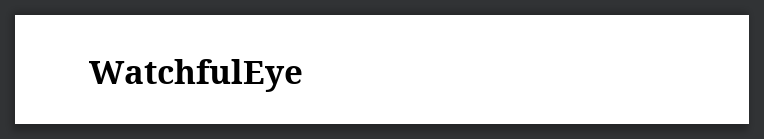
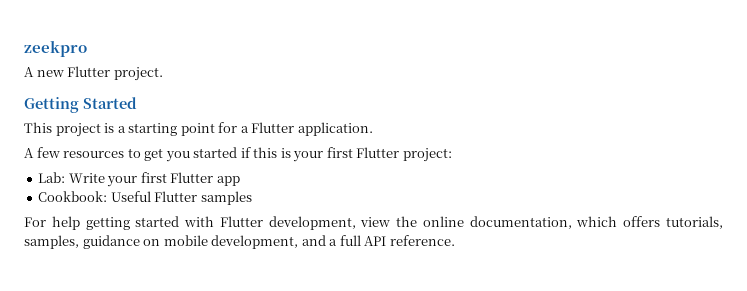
[89,59,303,92] WatchfulEye -> [24,40,87,57] [24,66,163,81] [24,97,137,113] [24,122,373,137] [24,147,452,162] [38,172,240,187] [38,191,252,205] [24,216,723,230] [24,235,455,249] zeekpro // A new Flutter project. // Getting Started // This project is a starting point for a Flutter application. // A few resources to get you started if this is your first Flutter project: // Lab: Write your first Flutter app // Cookbook: Useful Flutter samples // For help getting started with Flutter development, view the online documentation, which offers tutorials, samples, guidance on mobile development, and a full API reference.

